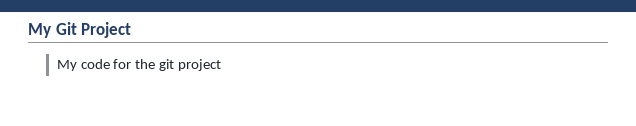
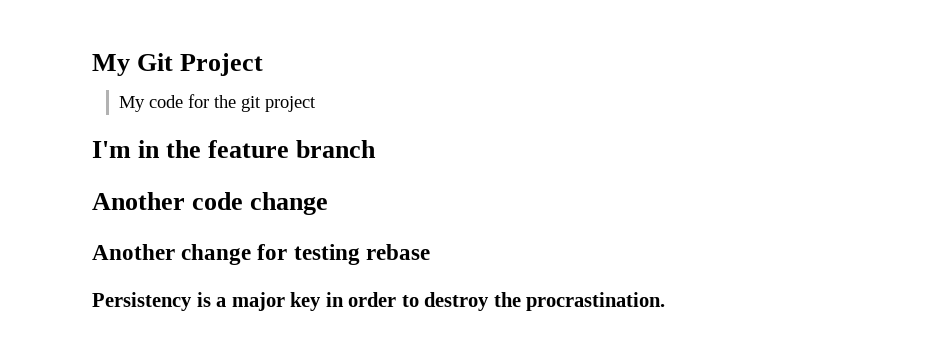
(222, 65) none -> [92,140,377,158] [92,192,329,215] [92,244,430,265] [92,292,666,311] // I'm in the feature branch // Another code change // Another change for testing rebase // Persistency is a major key in order to destroy the procrastination.

